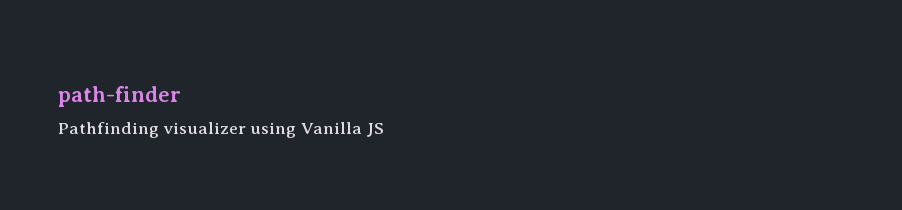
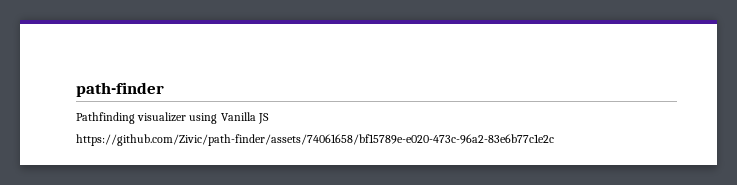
(384, 130) none -> [76,134,554,146] // https://github.com/Zivic/path-finder/assets/74061658/bf15789e-e020-473c-96a2-83e6b77c1e2c

